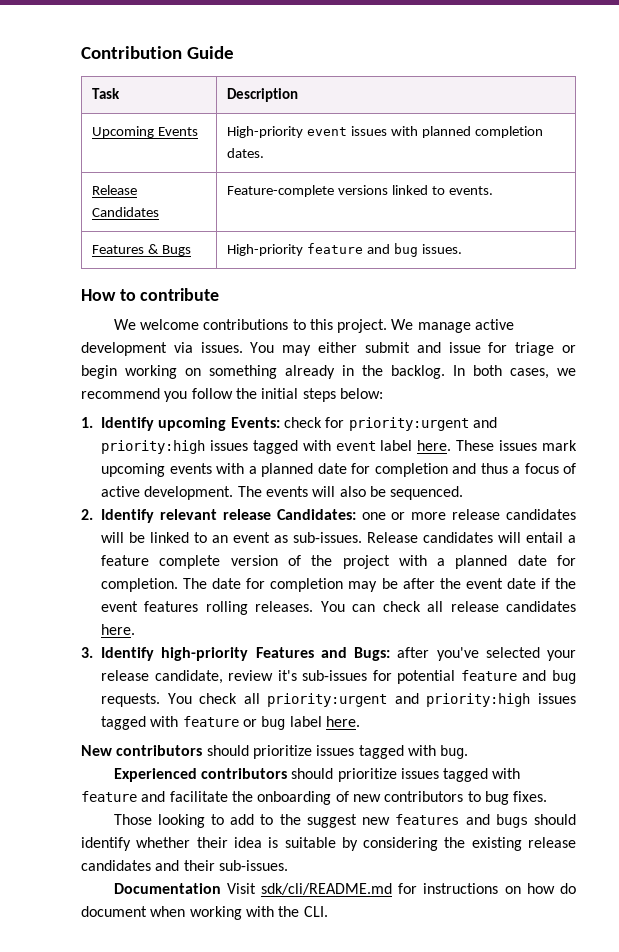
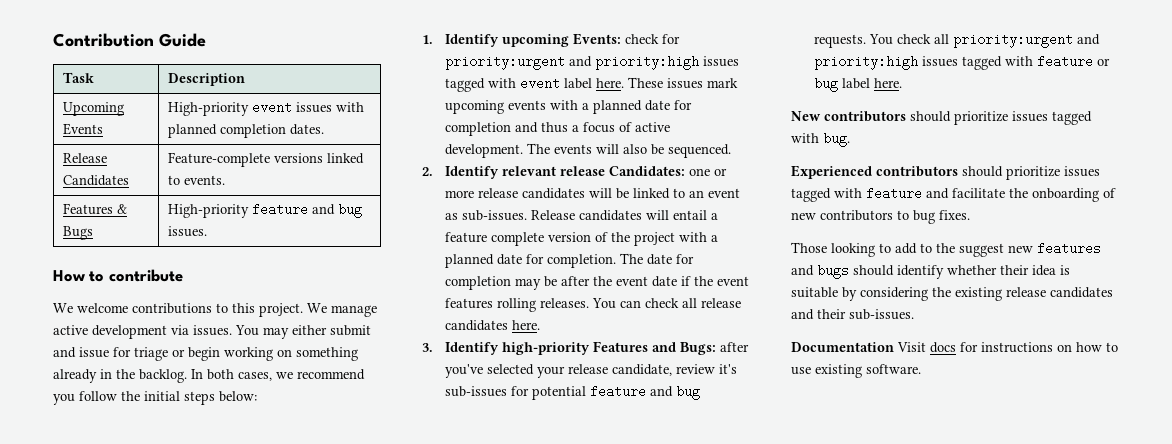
[260,883,392,895] sdk/cli/README.md -> [930,342,956,353] docs
[560,883,577,894] [81,906,328,920] do document when working with the CLI. -> [1106,342,1118,352] [791,364,921,378] to use existing software.

